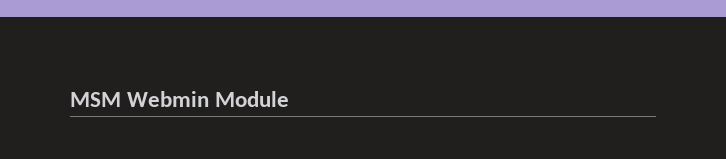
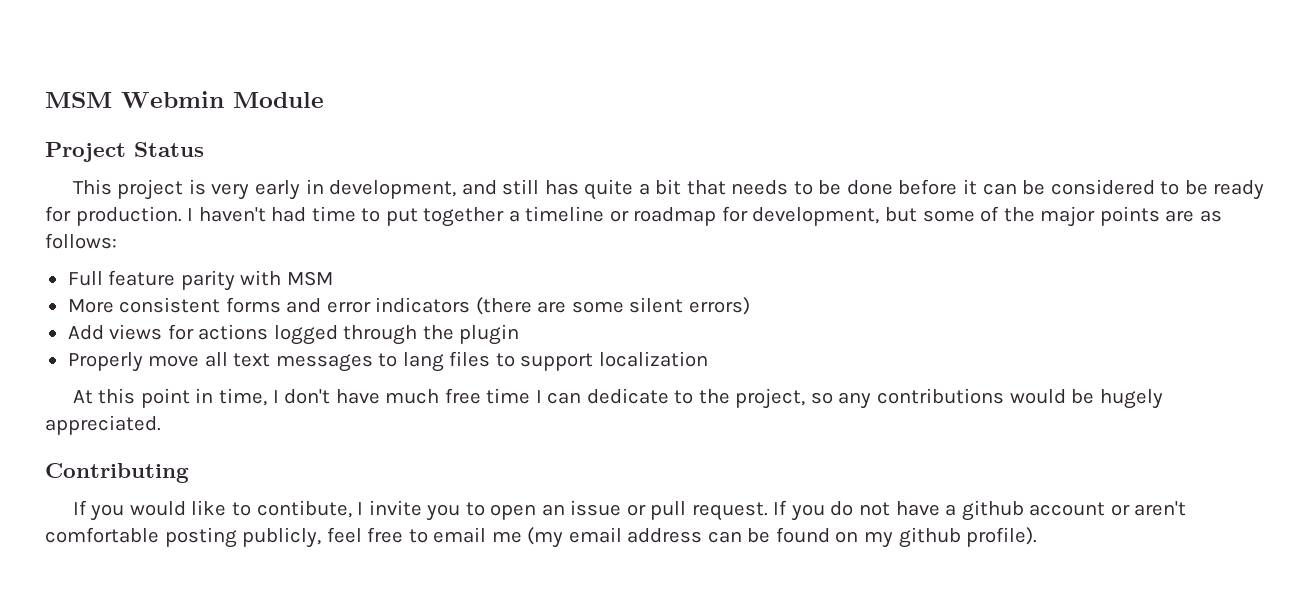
(290, 99) none -> [45,142,204,162] [72,179,1265,200] [45,206,1222,227] [45,233,117,249] [67,270,333,291] [67,297,750,315] [67,324,520,345] [67,351,708,372] [72,388,1163,409] [45,415,161,435] [45,463,189,483] [72,500,1187,521] [45,527,1038,548] // Project Status // This project is very early in development, and still has quite a bit that needs to be done before it can be considered to be ready for production. I haven't had time to put together a timeline or roadmap for development, but some of the major points are as follows: // Full feature parity with MSM // More consistent forms and error indicators (there are some silent errors) // Add views for actions logged through the plugin // Properly move all text messages to lang files to support localization // At this point in time, I don't have much free time I can dedicate to the project, so any contributions would be hugely appreciated. // Contributing // If you would like to contibute, I invite you to open an issue or pull request. If you do not have a github account or aren't comfortable posting publicly, feel free to email me (my email address can be found on my github profile).

